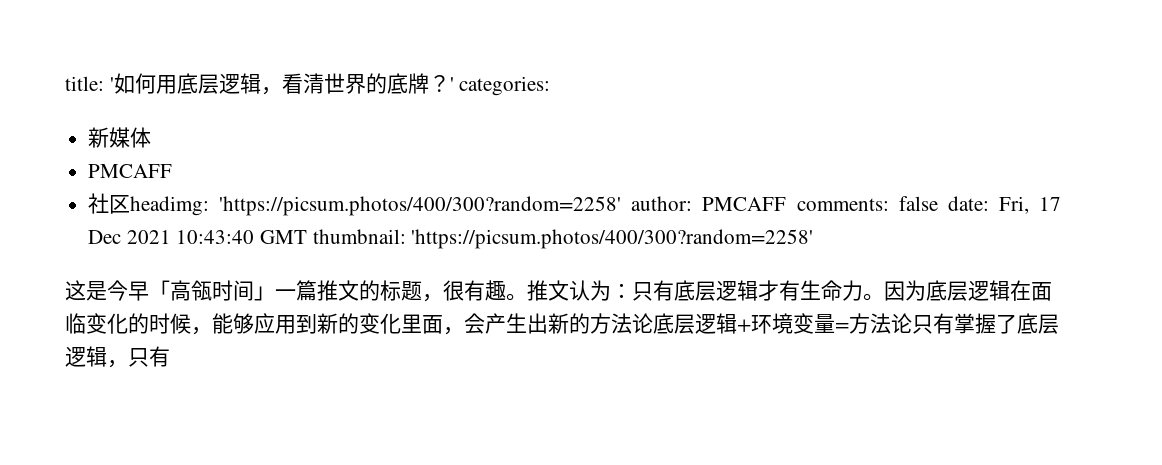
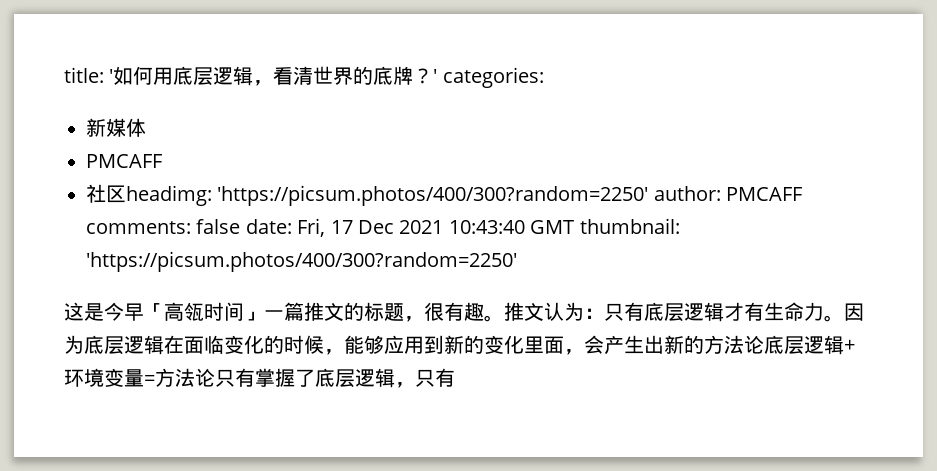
[219,196,622,216] 'https://picsum.photos/400/300?random=2258' -> [217,185,649,206] 'https://picsum.photos/400/300?random=2250'
[411,229,814,249] 'https://picsum.photos/400/300?random=2258' -> [86,251,517,272] 'https://picsum.photos/400/300?random=2250'

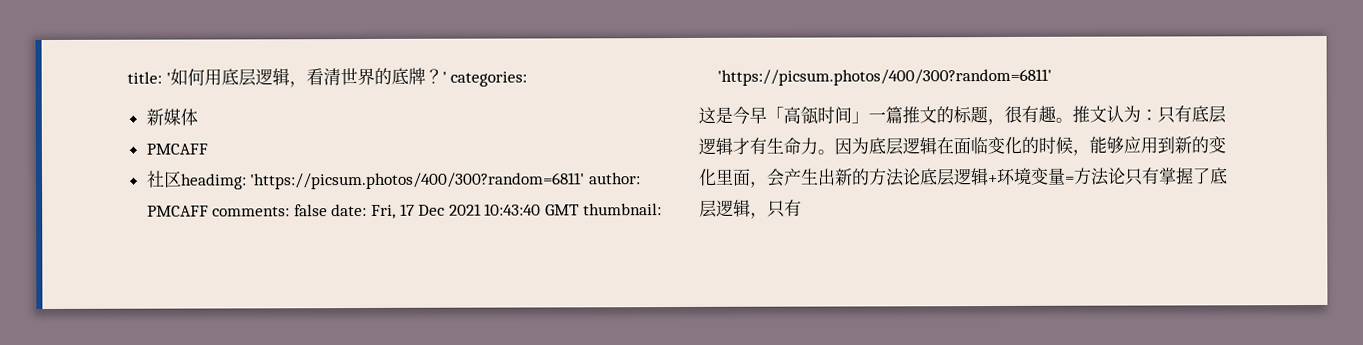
[217,185,649,206] 'https://picsum.photos/400/300?random=2250' -> [250,172,586,190] 'https://picsum.photos/400/300?random=6811'
[86,251,517,272] 'https://picsum.photos/400/300?random=2250' -> [716,68,1052,86] 'https://picsum.photos/400/300?random=6811'

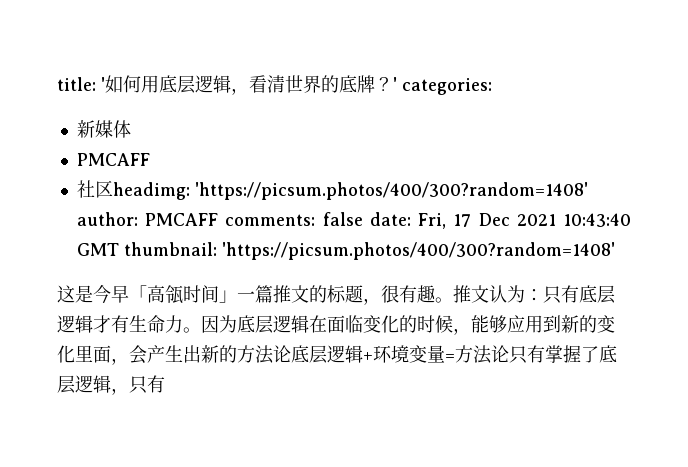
[250,172,586,190] 'https://picsum.photos/400/300?random=6811' -> [194,182,588,200] 'https://picsum.photos/400/300?random=1408'
[716,68,1052,86] 'https://picsum.photos/400/300?random=6811' -> [221,242,615,260] 'https://picsum.photos/400/300?random=1408'

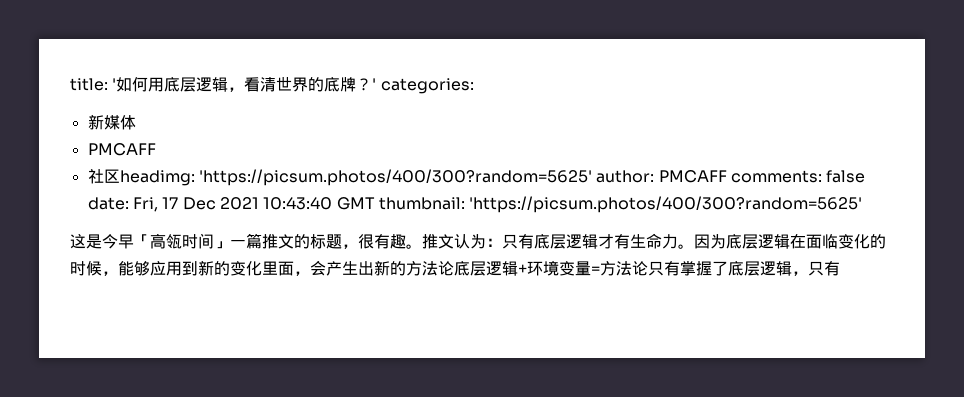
[194,182,588,200] 'https://picsum.photos/400/300?random=1408' -> [198,169,592,186] 'https://picsum.photos/400/300?random=5625'
[221,242,615,260] 'https://picsum.photos/400/300?random=1408' -> [469,196,863,213] 'https://picsum.photos/400/300?random=5625'

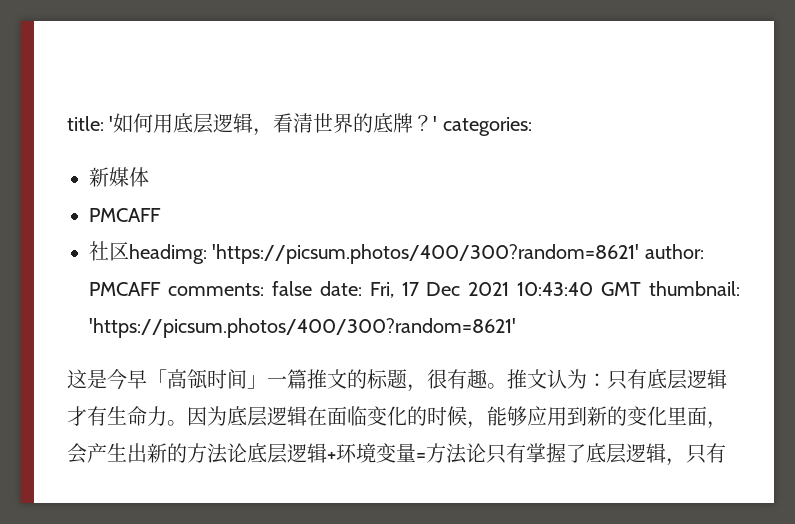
[198,169,592,186] 'https://picsum.photos/400/300?random=5625' -> [212,244,640,264] 'https://picsum.photos/400/300?random=8621'
[469,196,863,213] 'https://picsum.photos/400/300?random=5625' -> [89,318,516,338] 'https://picsum.photos/400/300?random=8621'

